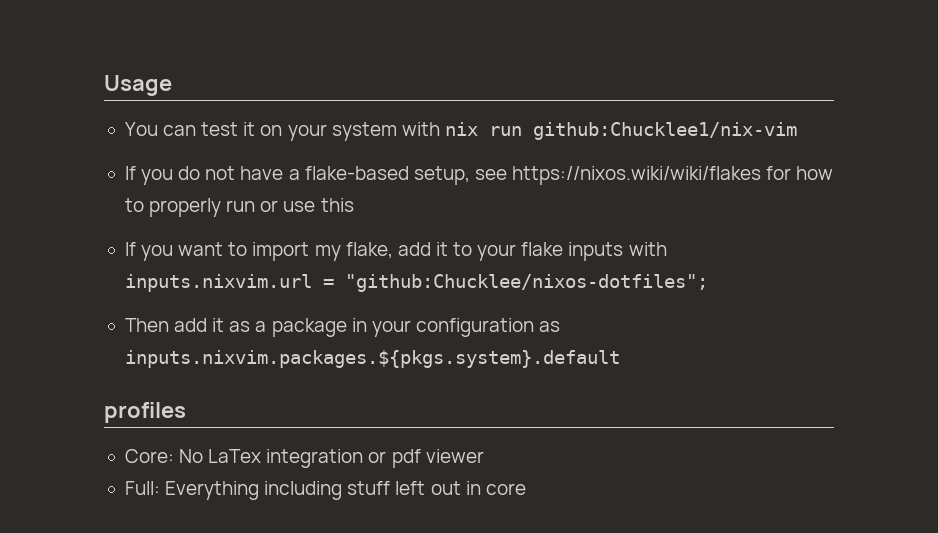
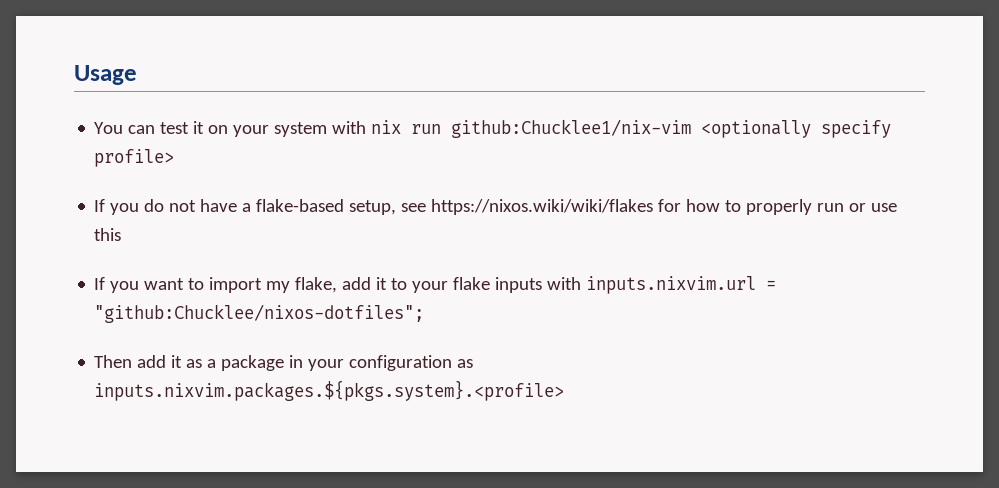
(797, 131) none -> [701,120,892,138] [94,149,175,167] <optionally specify profile>
[124,350,620,368] [104,402,186,423] [124,449,484,468] [124,481,526,500] inputs.nixvim.packages.${pkgs.system}.default // profiles // Core: No LaTex integration or pdf viewer // Full: Everything including stuff left out in core -> [94,380,565,401] inputs.nixvim.packages.${pkgs.system}.<profile>

